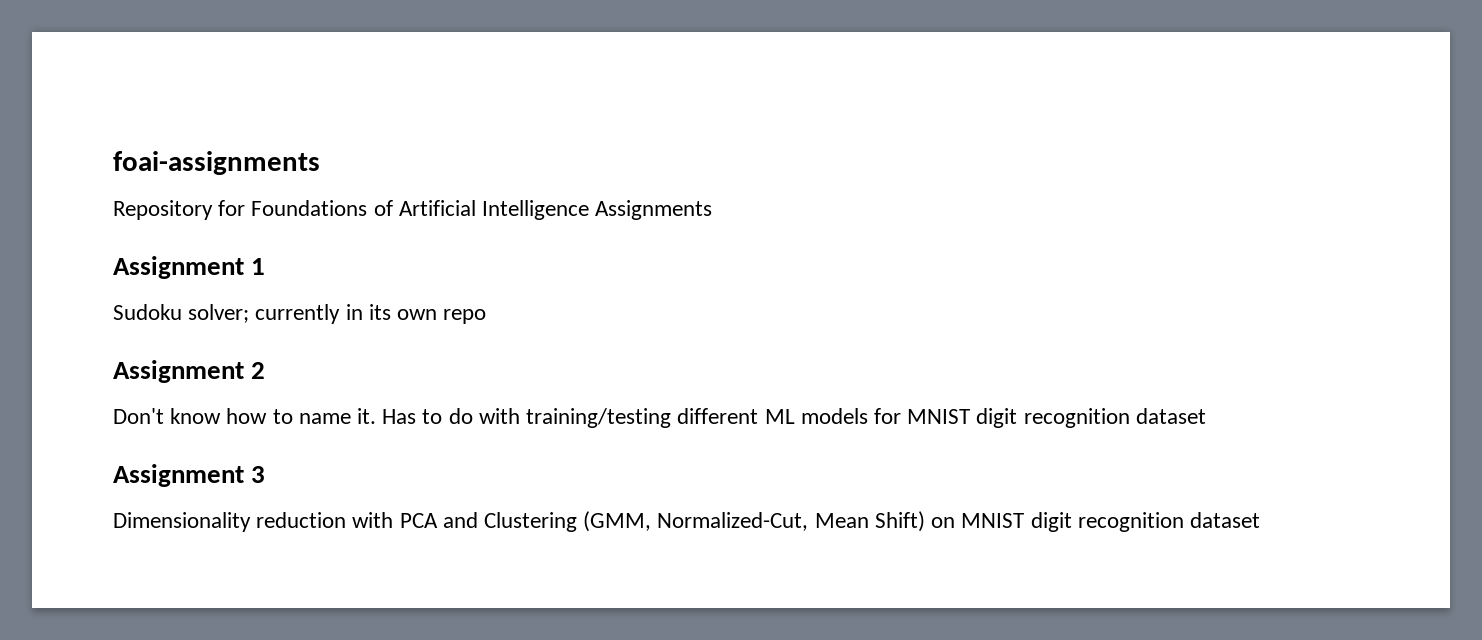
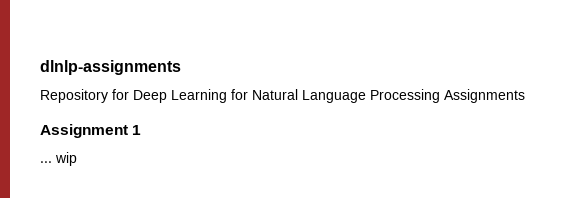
[113,151,320,175] foai-assignments -> [40,60,181,75] dlnlp-assignments
[251,200,713,220] [113,256,266,279] [113,304,487,324] [113,360,266,383] [113,408,1206,428] [113,464,266,487] [113,511,1260,532] Foundations of Artificial Intelligence Assignments // Assignment 1 // Sudoku solver; currently in its own repo // Assignment 2 // Don't know how to name it. Has to do with training/testing different ML models for MNIST digit recognition dataset // Assignment 3 // Dimensionality reduction with PCA and Clustering (GMM, Normalized-Cut, Mean Shift) on MNIST digit recognition dataset -> [133,89,525,103] [40,124,142,138] [40,152,77,166] Deep Learning for Natural Language Processing Assignments // Assignment 1 // ... wip

